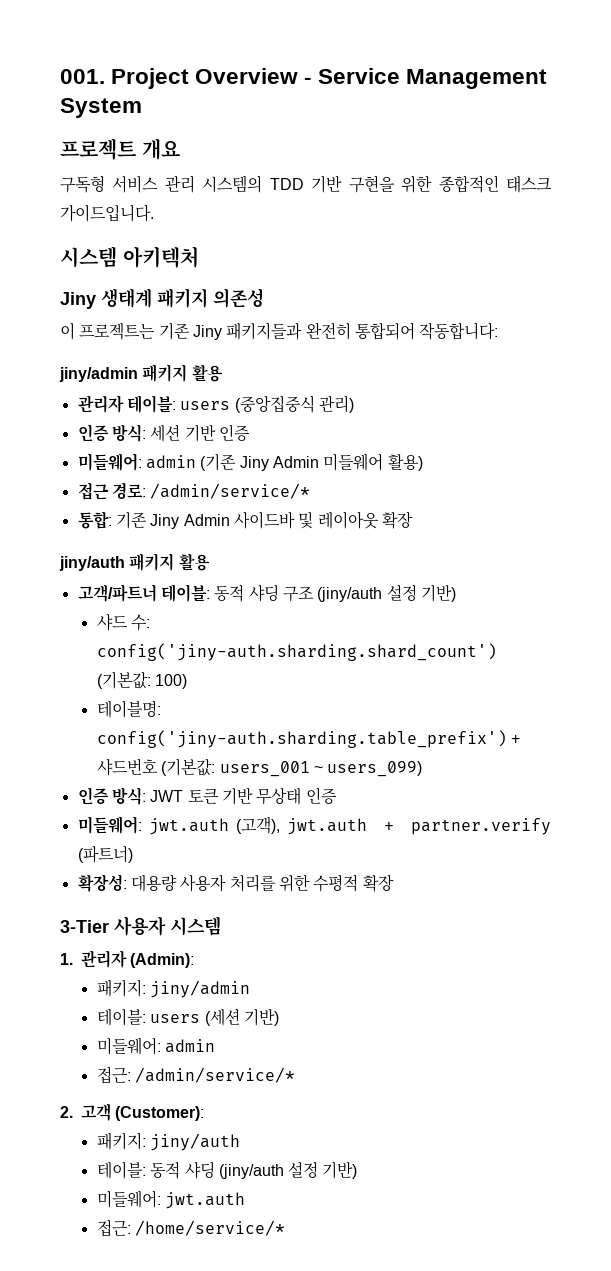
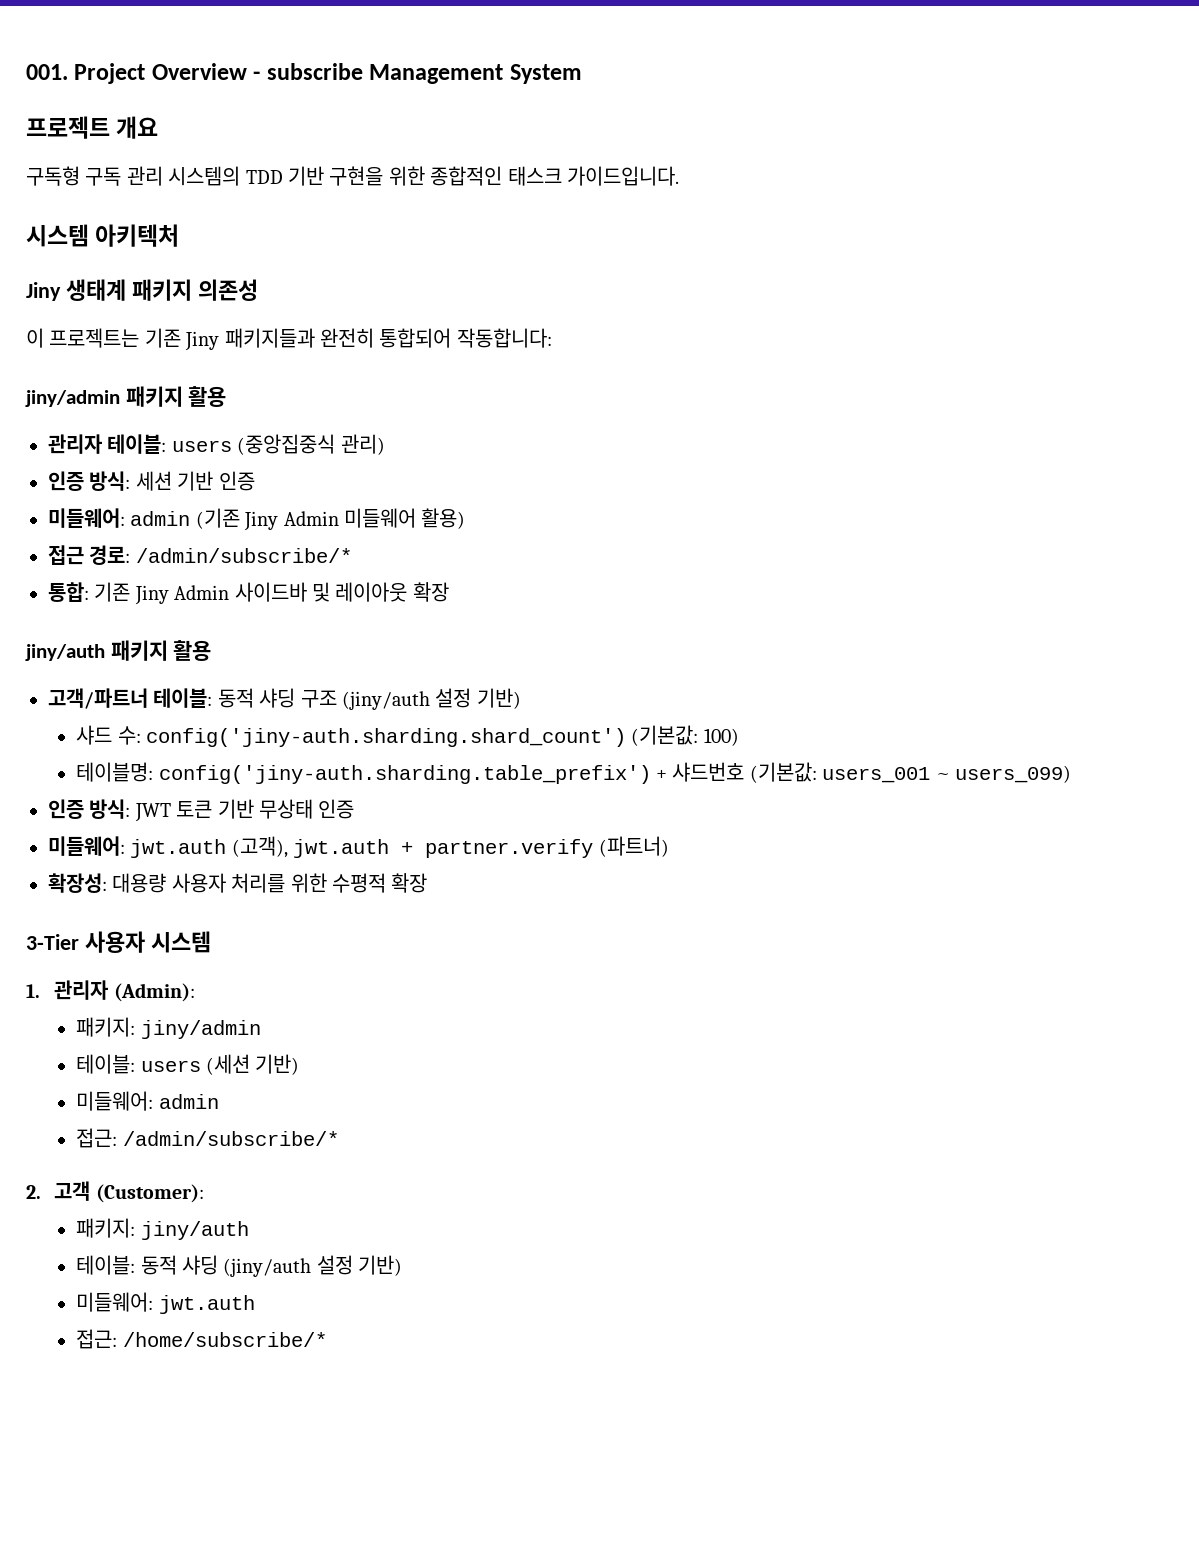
[318,68,401,84] Service -> [266,63,363,80] subscribe
[112,175,159,193] 서비스 -> [85,167,122,186] 구독
[150,483,311,499] /admin/service/* -> [135,548,352,563] /admin/subscribe/*
[135,1067,296,1083] /admin/service/* -> [122,1131,339,1146] /admin/subscribe/*
[135,1220,286,1236] /home/service/* -> [122,1332,327,1347] /home/subscribe/*

